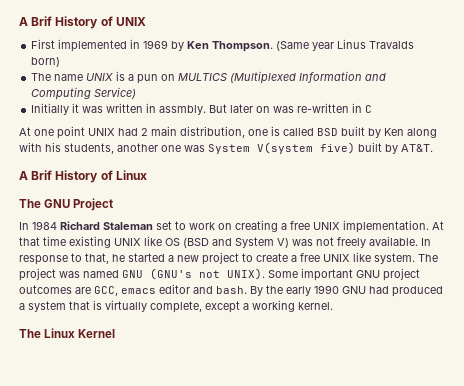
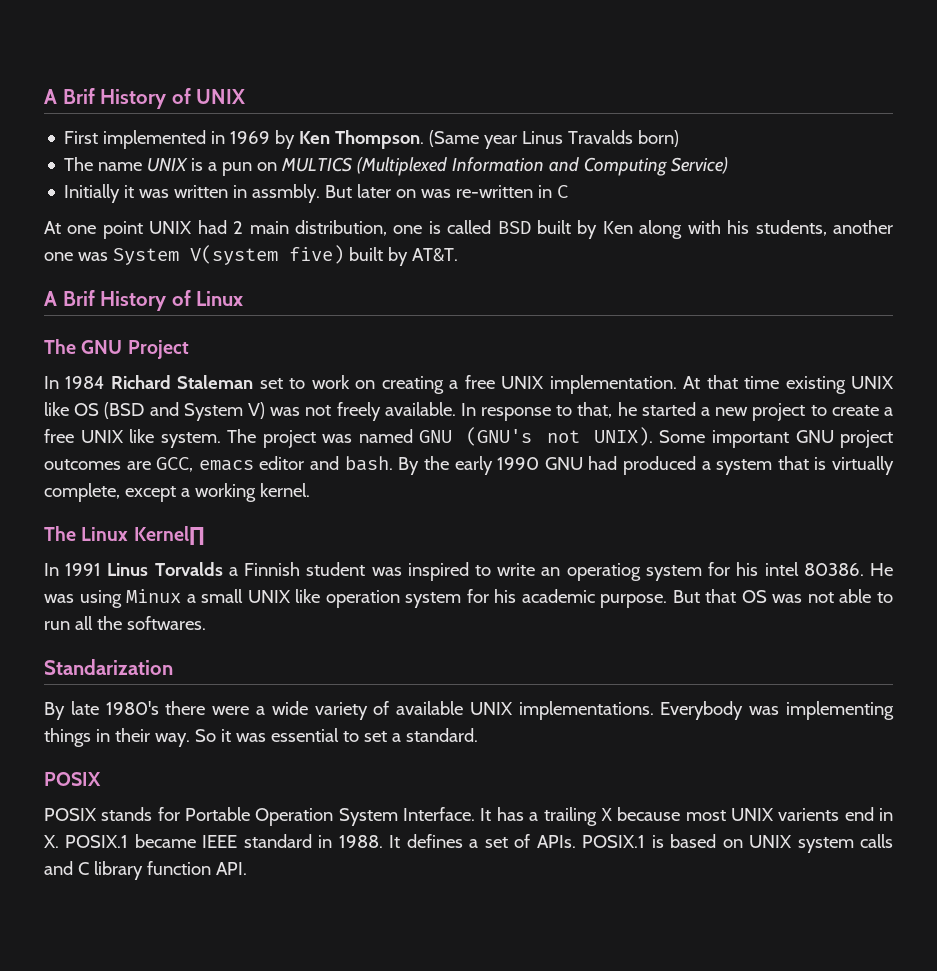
[78,329,116,338] Kernel -> [133,526,205,545] [44,562,894,581] [44,589,893,608] [44,616,206,630] [44,659,173,675] [44,701,895,720] [44,728,478,747] [44,772,101,786] [44,807,894,826] [44,834,894,853] [44,861,247,880] Kernel∏ // In 1991 Linus Torvalds a Finnish student was inspired to write an operatiog system for his intel 80386. He was using Minux a small UNIX like operation system for his academic purpose. But that OS was not able to run all the softwares. // Standarization // By late 1980's there were a wide variety of available UNIX implementations. Everybody was implementing things in their way. So it was essential to set a standard. // POSIX // POSIX stands for Portable Operation System Interface. It has a trailing X because most UNIX varients end in X. POSIX.1 became IEEE standard in 1988. It defines a set of APIs. POSIX.1 is based on UNIX system calls and C library function API.

